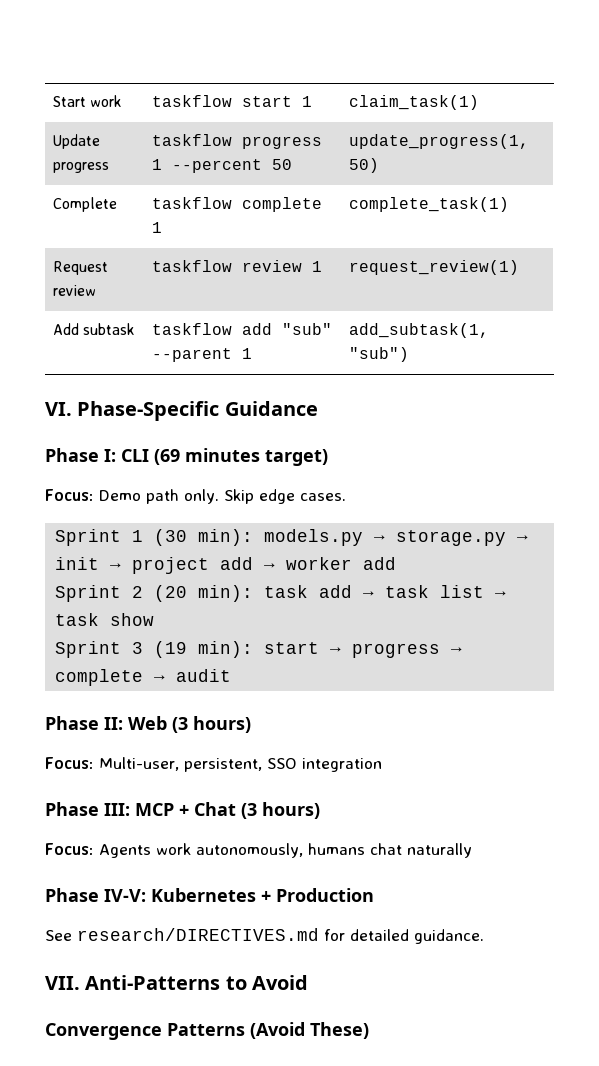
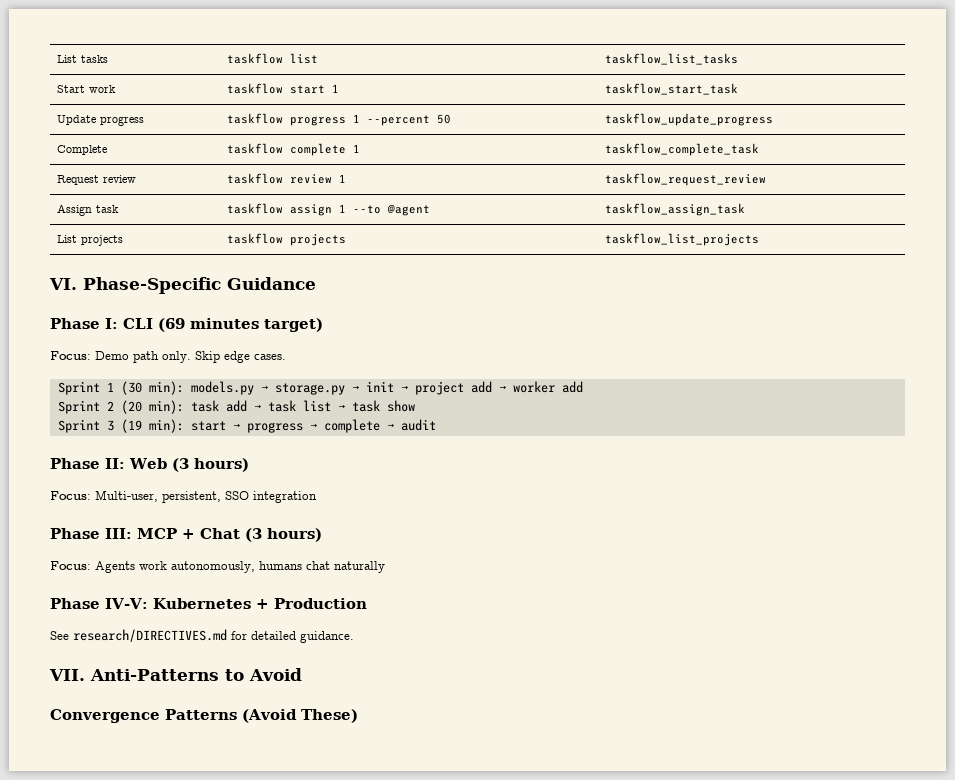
(52, 101) none -> [57,55,109,63] [227,53,319,64] [605,53,739,65] List tasks | taskflow list | taskflow_list_tasks //
[348,95,479,110] claim_task(1) -> [605,83,739,95] taskflow_start_task
[348,134,529,149] [348,158,379,173] update_progress(1, 50) -> [605,113,774,126] taskflow_update_progress
[348,197,509,212] complete_task(1) -> [605,143,760,156] taskflow_complete_task
[348,260,519,275] [52,323,136,335] [151,323,332,335] [151,348,252,362] [348,323,489,338] [348,347,409,362] request_review(1) // Add subtask | taskflow add "sub" --parent 1 | add_subtask(1, "sub") -> [605,173,767,186] [57,204,120,216] [227,203,431,216] [605,203,746,216] [57,235,124,246] [227,233,347,246] [605,233,760,246] taskflow_request_review // Assign task | taskflow assign 1 --to @agent | taskflow_assign_task // List projects | taskflow projects | taskflow_list_projects

